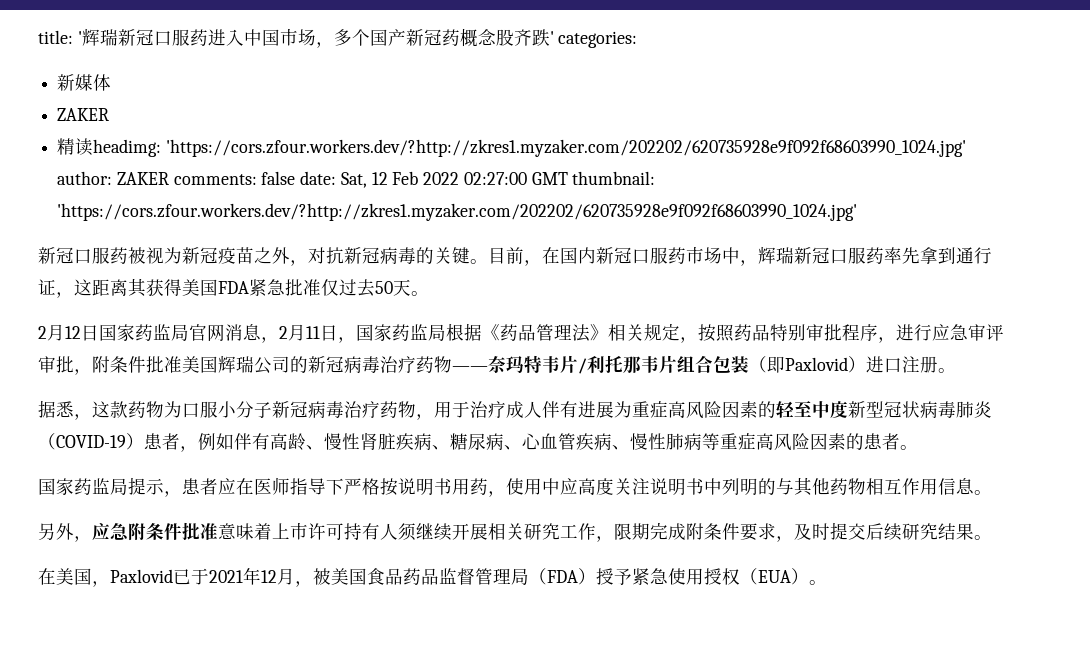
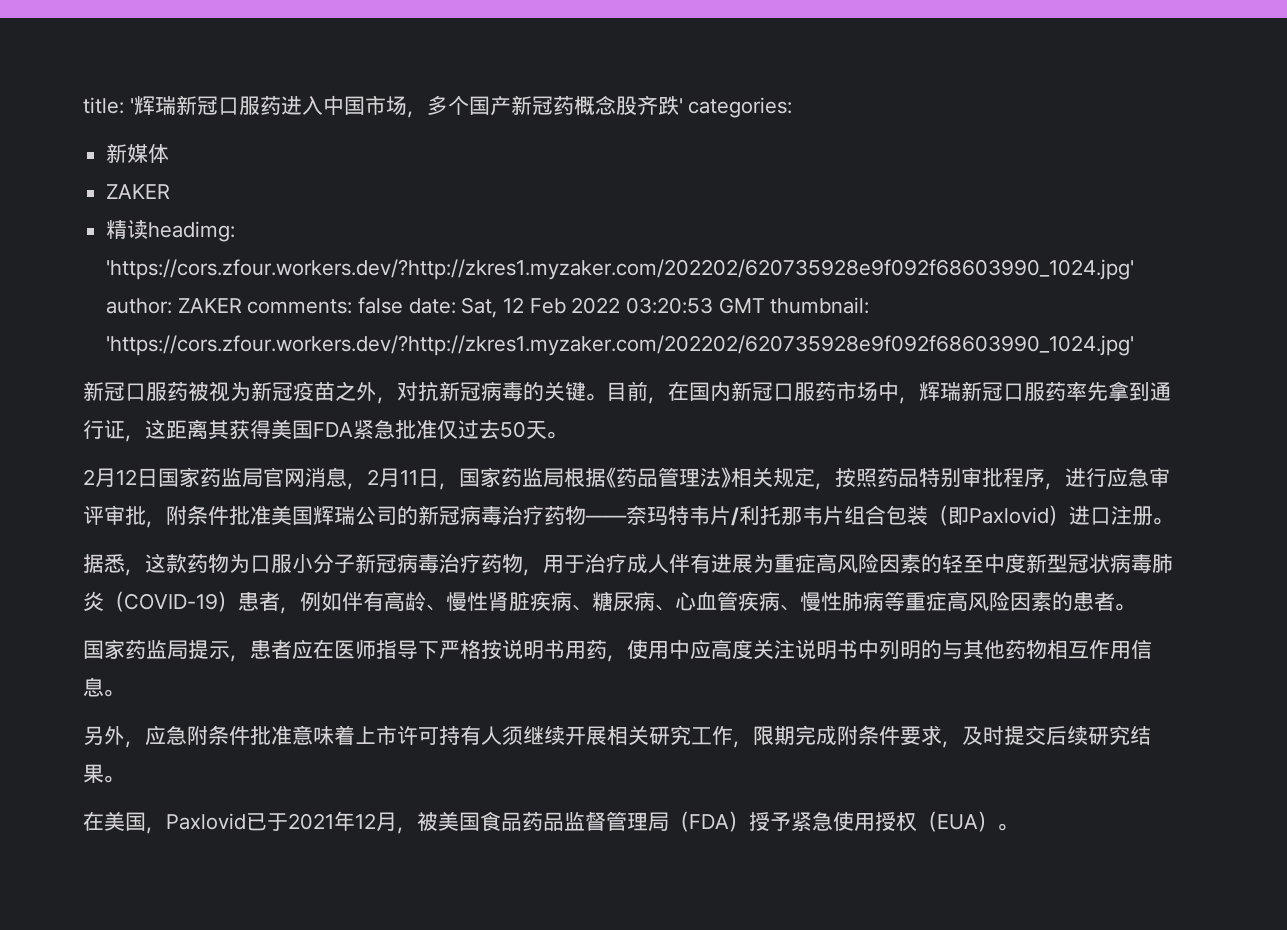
[463,172,527,185] 02:27:00 -> [626,297,714,314] 03:20:53

